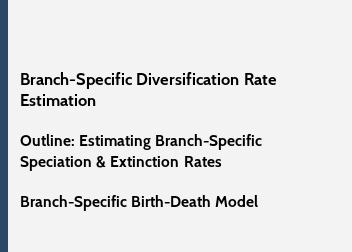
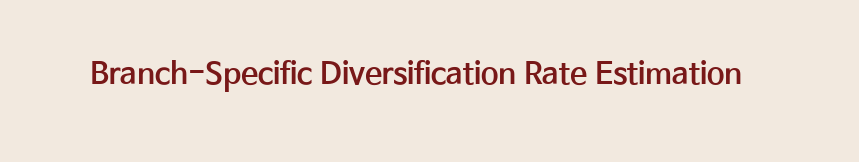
[20,134,263,150] [20,156,222,171] [20,195,259,211] // Outline: Estimating Branch-Specific Speciation & Extinction Rates // Branch-Specific Birth-Death Model -> (743, 72) none

